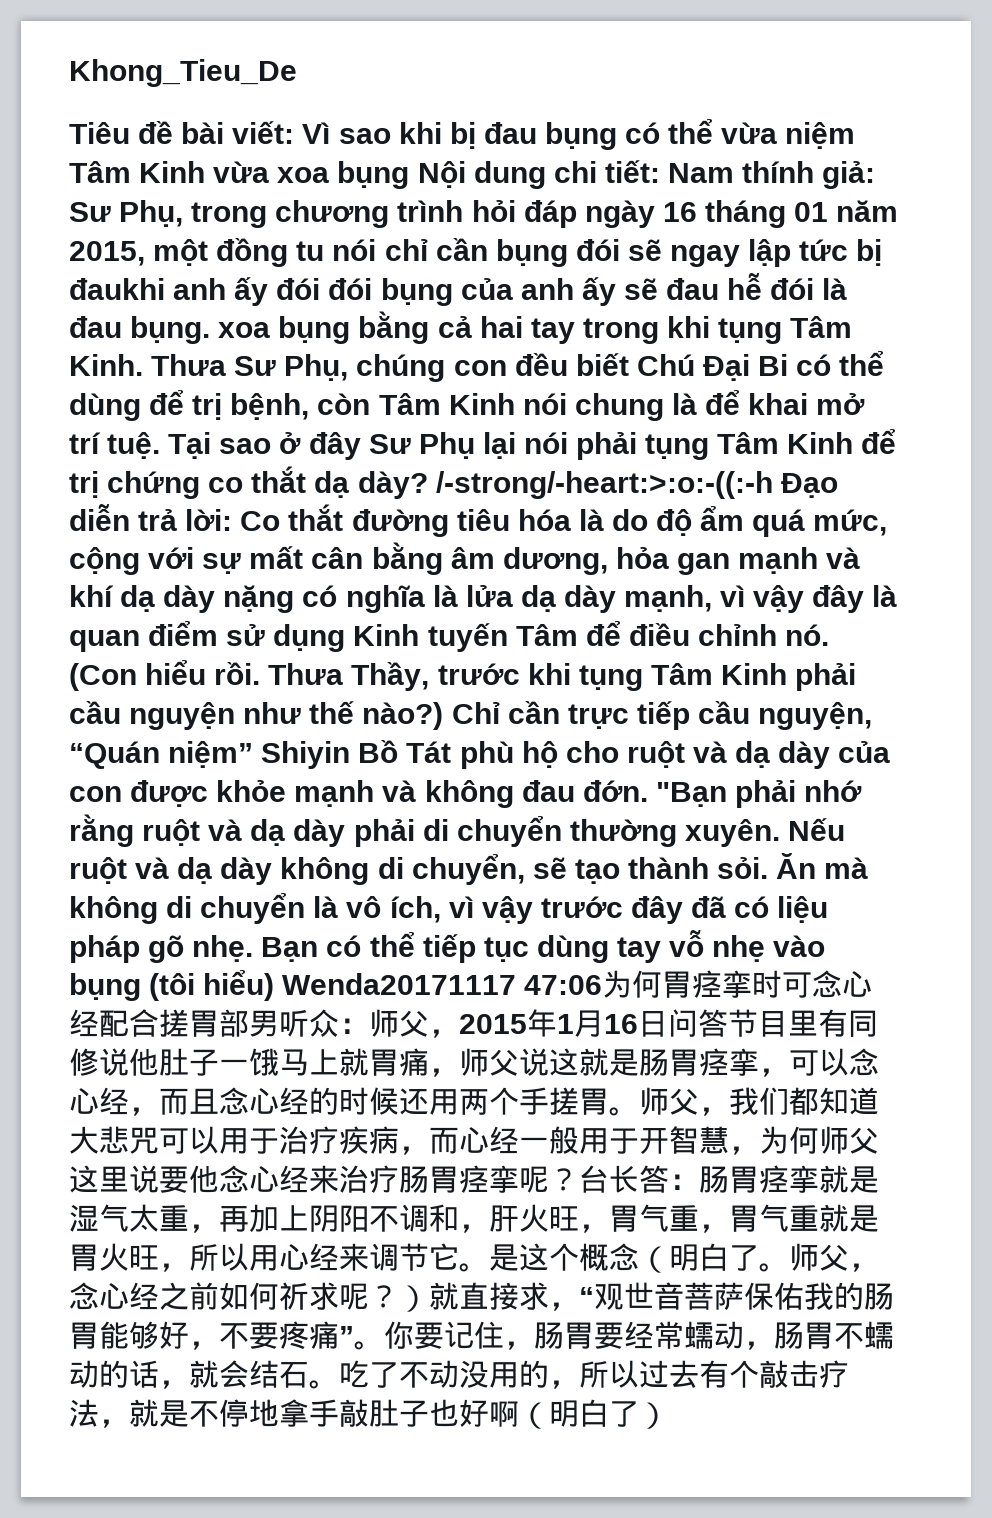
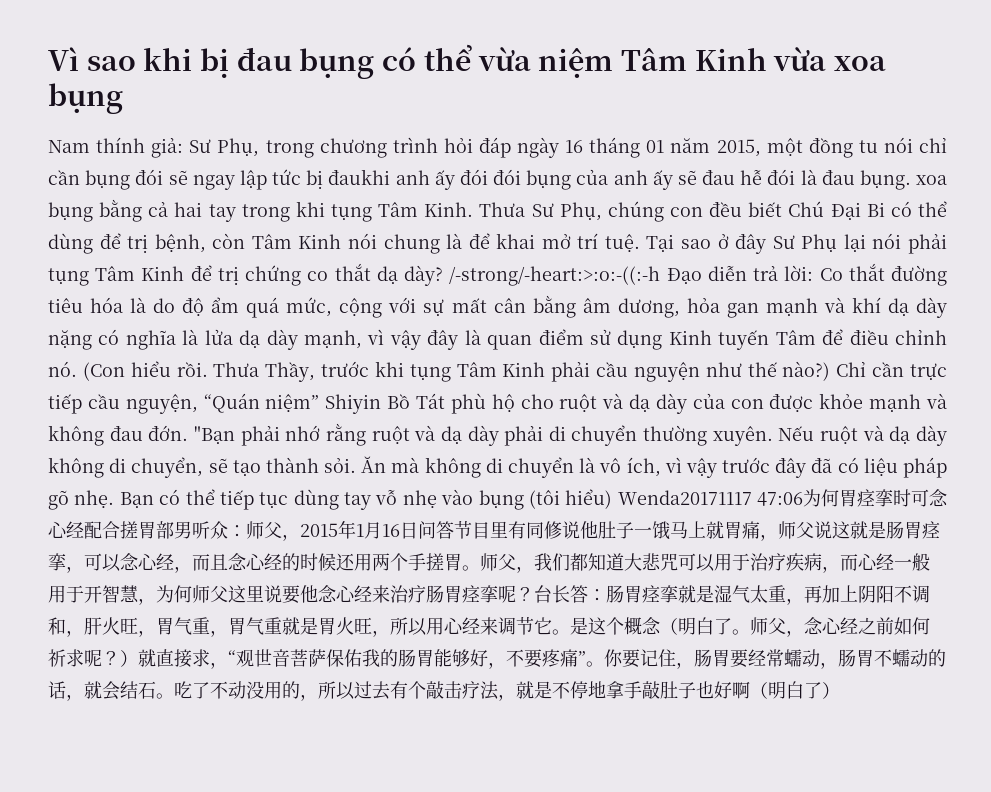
[69,59,297,87] [69,121,295,144] Khong_Tieu_De // Tiêu đề bài viết: -> (48, 59) none
[417,160,660,189] Nội dung chi tiết: -> (123, 98) //

